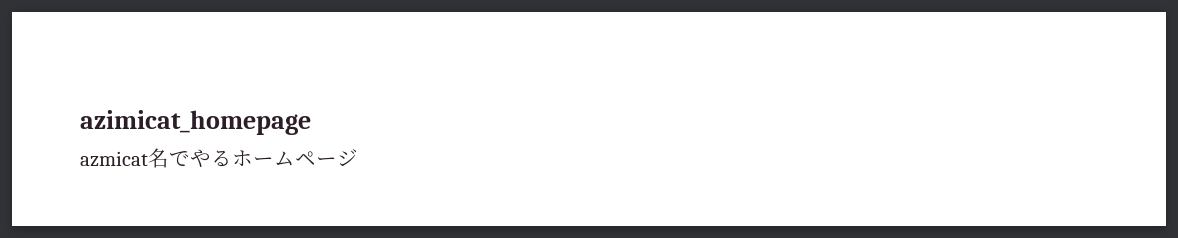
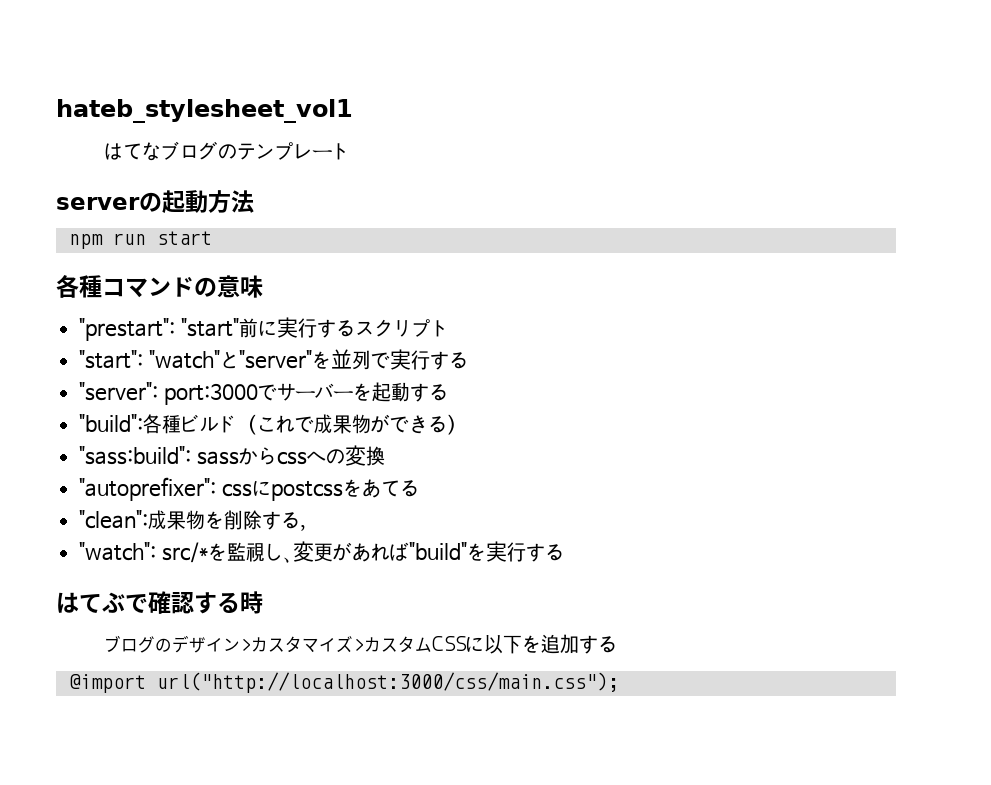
[80,110,311,135] [80,148,358,168] azimicat_homepage // azmicat名でやるホームページ -> [56,99,353,123] [104,141,352,161] [56,190,254,214] [68,231,212,249] [56,275,263,298] [79,317,450,341] [79,349,468,370] [79,382,448,405] [79,414,467,435] [79,445,385,466] [79,477,419,501] [79,510,307,531] [79,541,564,563] [56,591,263,614] [104,634,618,654] [68,672,619,693] hateb_stylesheet_vol1 // はてなブログのテンプレート // serverの起動方法 // npm run start // 各種コマンドの意味 // "prestart": "start"前に実行するスクリプト // "start": "watch"と"server"を並列で実行する // "server": port:3000でサーバーを起動する // "build":各種ビルド（これで成果物ができる） // "sass:build": sassからcssへの変換 // "autoprefixer": cssにpostcssをあてる // "clean":成果物を削除する, // "watch": src/*を監視し、変更があれば"build"を実行する // はてぶで確認する時 // ブログのデザイン>カスタマイズ>カスタムCSSに以下を追加する // @import url("http://localhost:3000/css/main.css");

